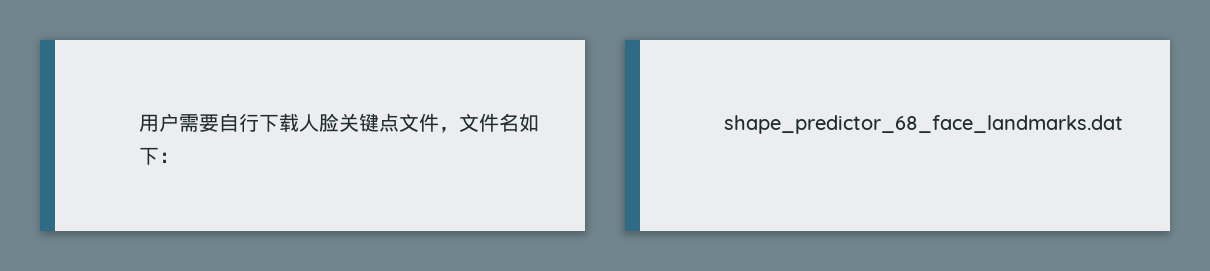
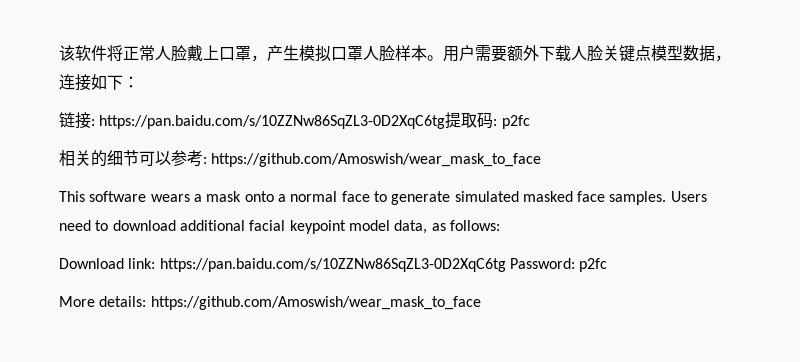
(139, 123) none -> [59,45,443,62] 该软件将正常人脸戴上口罩，产生模拟口罩人脸样本。
[219,113,259,132] 自行 -> [507,45,539,61] 额外
[399,113,539,133] [139,147,179,165] [724,115,1123,134] 文件，文件名如下：shape_predictor_68_face_landmarks.dat -> [651,45,731,62] [59,74,139,91] [59,112,530,129] [59,150,542,167] [59,191,707,205] [59,220,500,234] [59,258,608,272] [59,296,481,310] 模型数据，连接如下： // 链接: https://pan.baidu.com/s/10ZZNw86SqZL3-0D2XqC6tg提取码: p2fc // 相关的细节可以参考: https://github.com/Amoswish/wear_mask_to_face // This software wears a mask onto a normal face to generate simulated masked face samples. Users need to download additional facial keypoint model data, as follows: // Download link: https://pan.baidu.com/s/10ZZNw86SqZL3-0D2XqC6tg Password: p2fc // More details: https://github.com/Amoswish/wear_mask_to_face

